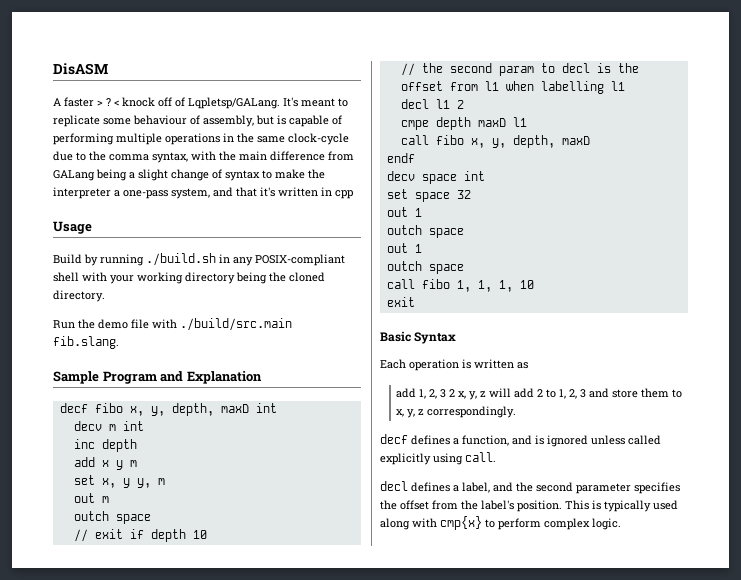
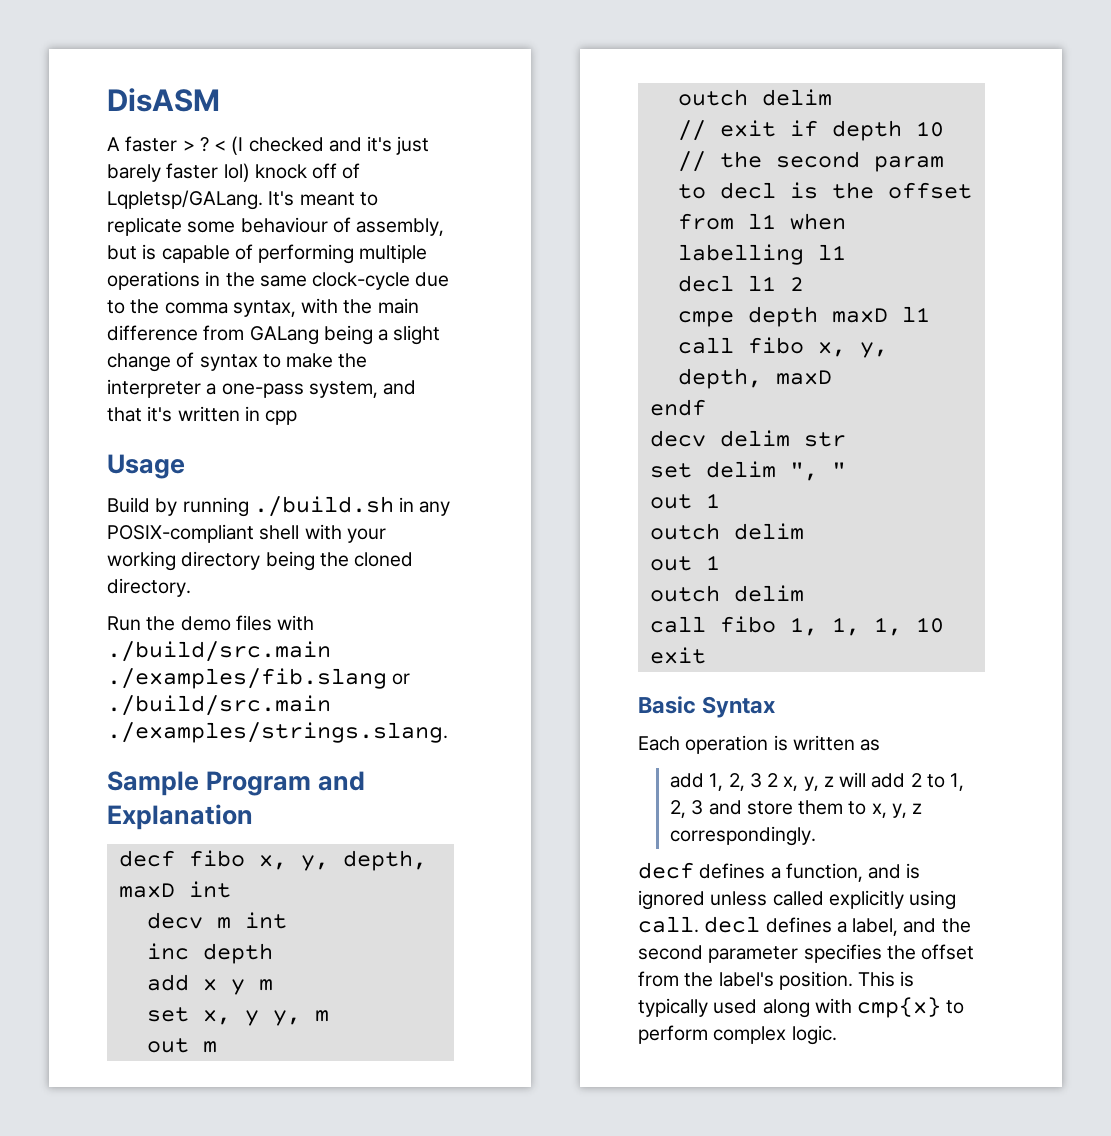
(119, 103) none -> [231,136,430,155] [107,163,250,182] (I checked and it's just barely faster lol)
[131,319,149,329] file -> [235,615,272,631] files
[53,336,119,349] fib.slang. -> [107,668,411,689] [107,695,331,716] [107,722,448,743] ./examples/fib.slang or ./build/src.main ./examples/strings.slang.
[115,514,151,524] space -> [761,89,832,106] delim
[421,171,485,184] [386,189,471,202] [386,207,422,217] [386,225,464,238] [386,243,422,253] [386,261,464,274] space int // set space 32 // out 1 // outch space // out 1 // outch space -> [719,430,846,447] [649,461,846,481] [649,493,720,509] [649,523,804,540] [649,555,720,571] [649,585,804,602] delim str // set delim ", " // out 1 // outch delim // out 1 // outch delim
(496, 457) // -> (699, 924) none

